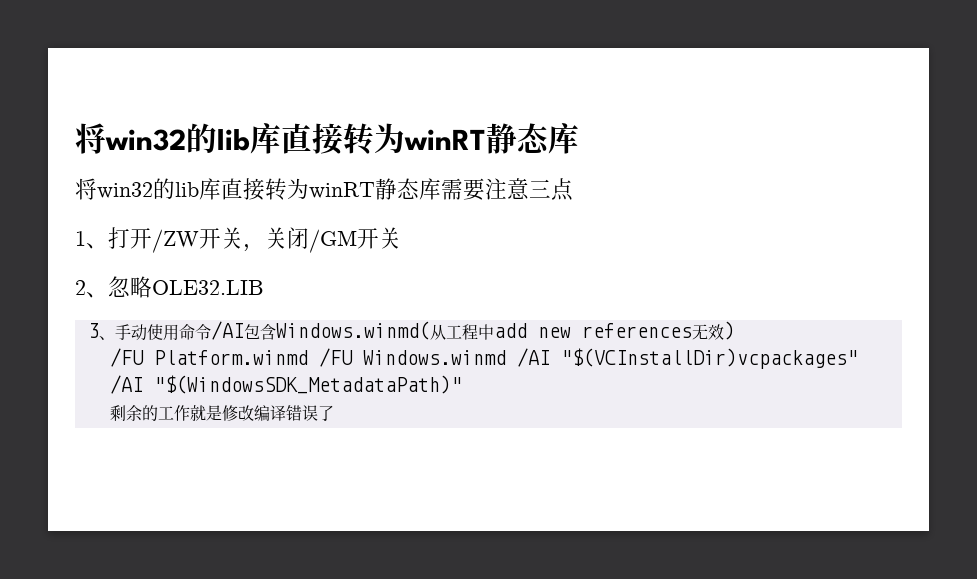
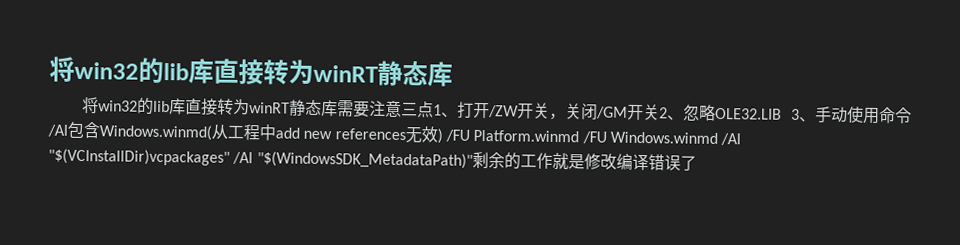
(573, 189) // -> (434, 109) none
(401, 238) // -> (660, 112) none
(264, 287) // -> (782, 113) none
(735, 330) // -> (443, 136) none
(462, 384) // -> (473, 160) none

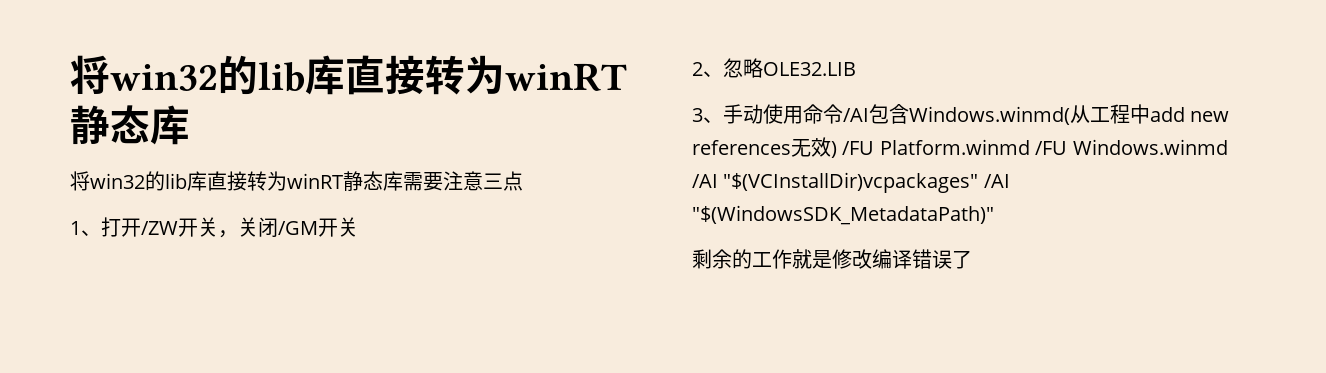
(434, 109) none -> (523, 181) //
(660, 112) none -> (358, 227) //
(782, 113) none -> (856, 69) //
(473, 160) none -> (994, 215) //

